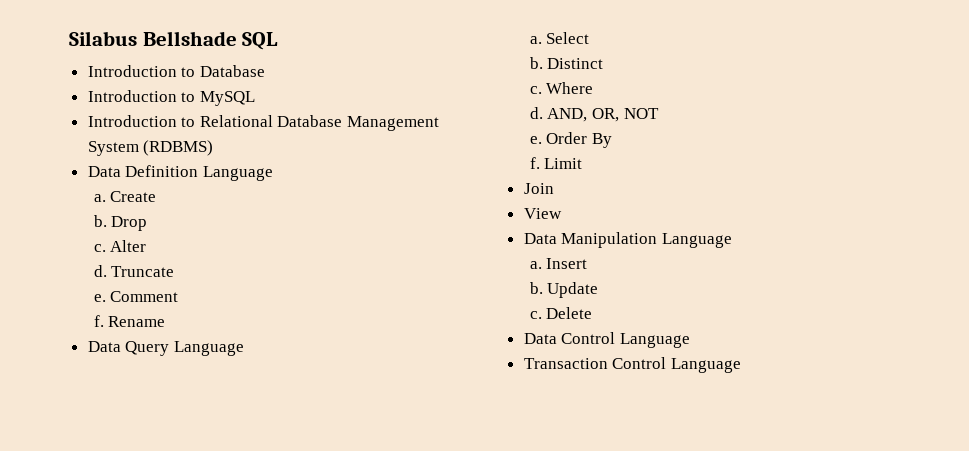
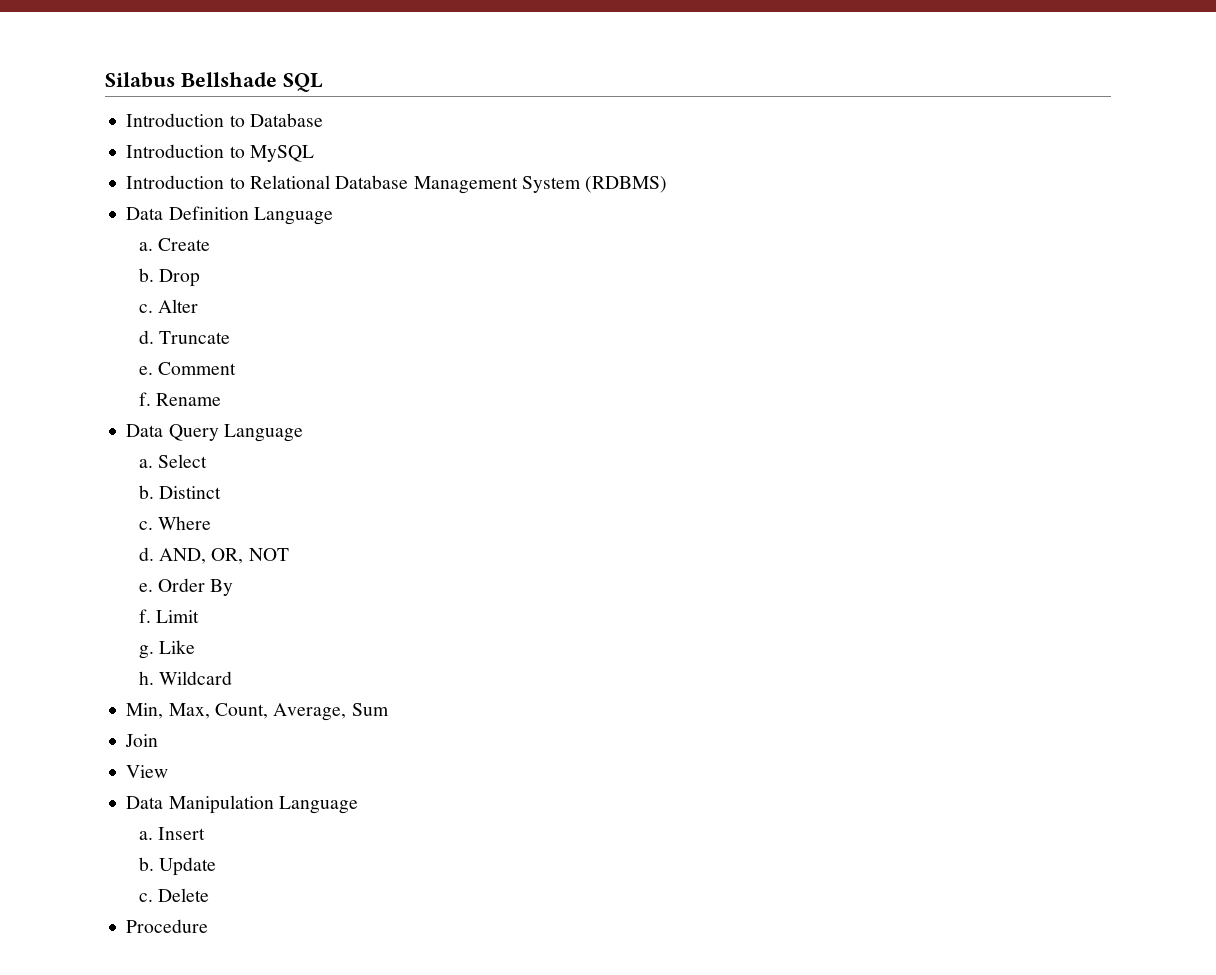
(583, 163) none -> [138,640,196,659] [138,671,233,685] [126,703,389,721] // g. Like // h. Wildcard // Min, Max, Count, Average, Sum
[523,332,690,348] [523,357,741,373] Data Control Language // Transaction Control Language -> [126,919,209,933] Procedure

